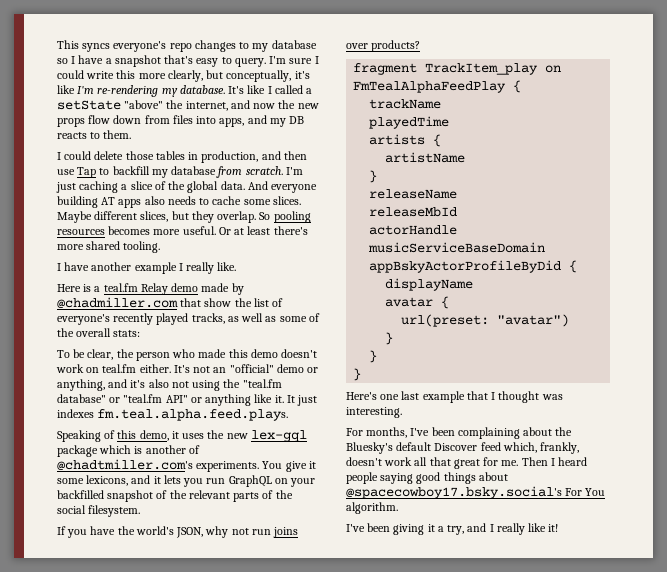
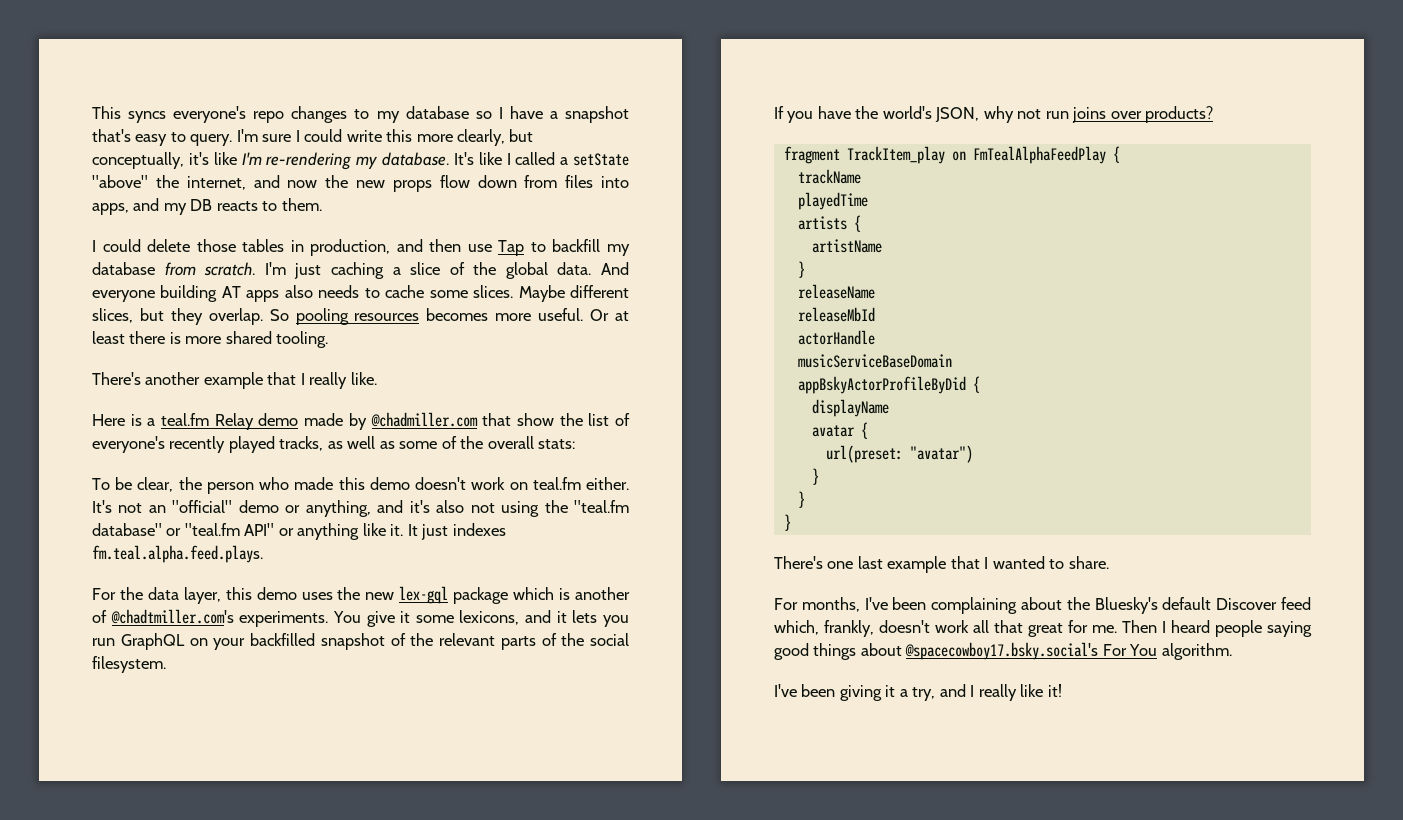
[273,226,308,235] there's -> [129,331,181,344] there is
[57,262,90,271] I have -> [92,372,141,385] There's
(177, 268) none -> [267,372,297,385] that
[57,430,179,442] Speaking of this demo, it -> [92,587,297,604] For the data layer, this demo
[346,392,377,400] Here's -> [774,556,823,569] There's
[498,391,563,403] [346,407,402,418] thought was interesting. -> [992,556,1109,569] wanted to share.

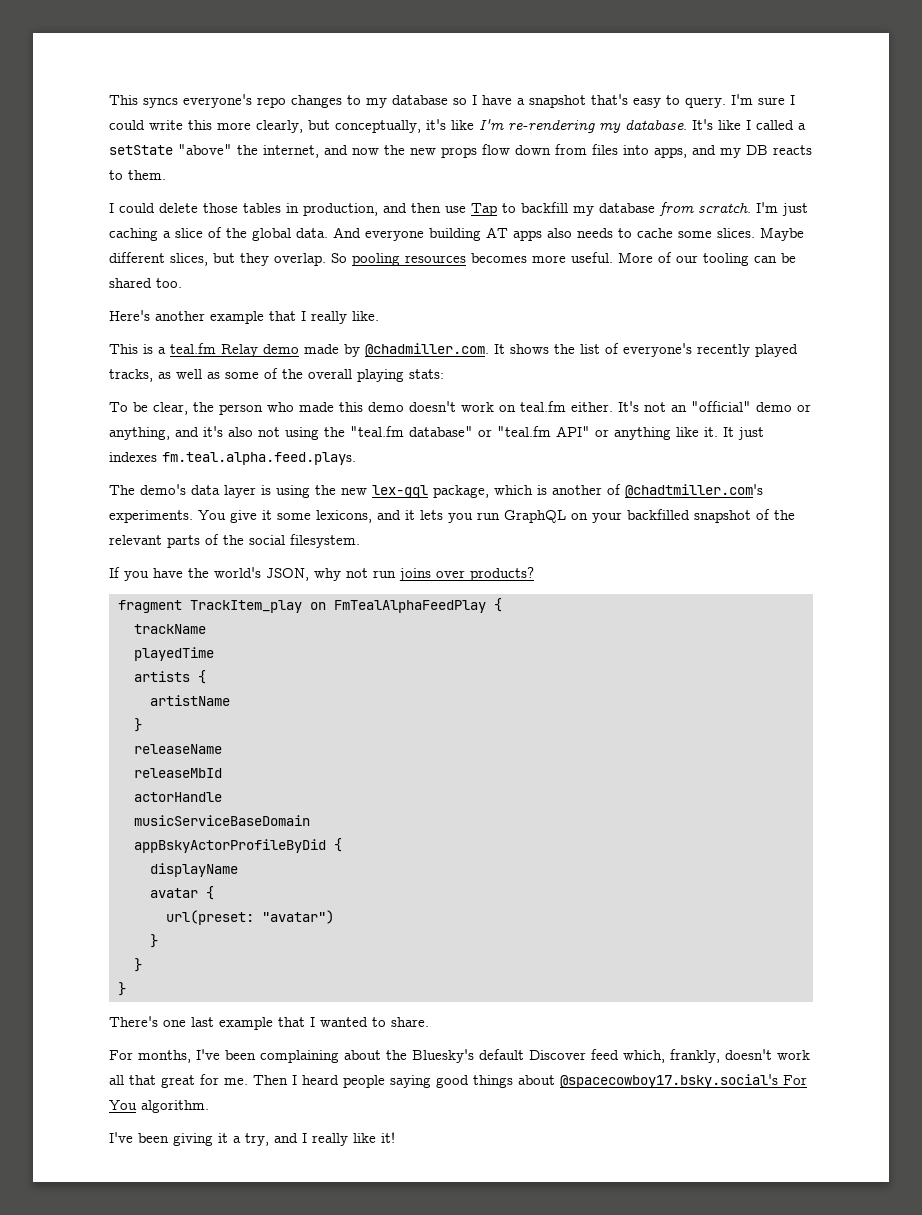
[590,309,630,321] [92,331,329,348] [92,372,141,385] Or at least there is more shared tooling. // There's -> [618,252,796,266] [109,278,182,288] [109,310,150,321] More of our tooling can be shared too. // Here's
[92,414,125,426] Here -> [109,344,138,354] This
[370,412,554,427] @chadmiller.com that show -> [365,343,549,357] @chadmiller.com. It shows
(534, 442) none -> [357,369,404,382] playing
[92,587,333,604] For the data layer, this demo uses -> [109,484,310,498] The demo's data layer is using
[453,587,509,604] package -> [433,485,489,498] package,

